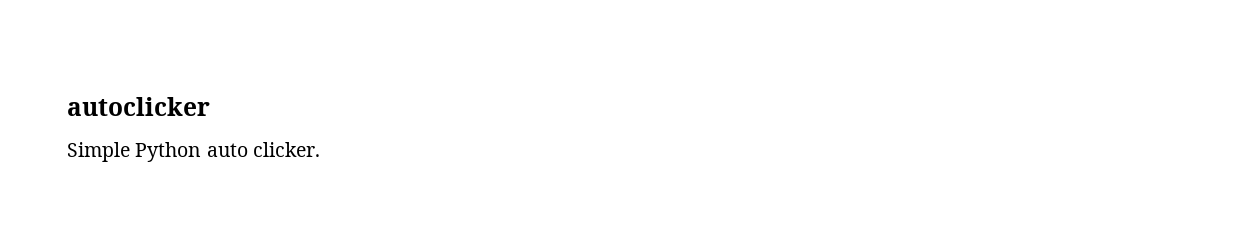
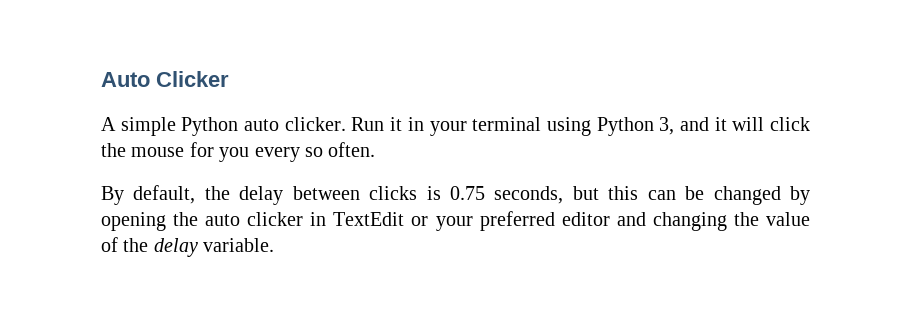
[67,97,210,116] [67,142,320,162] autoclicker // Simple Python auto clicker. -> [101,71,229,87] [101,117,810,136] [101,142,376,162] [101,185,811,205] [101,211,811,231] [101,237,275,257] Auto Clicker // A simple Python auto clicker. Run it in your terminal using Python 3, and it will click the mouse for you every so often. // By default, the delay between clicks is 0.75 seconds, but this can be changed by opening the auto clicker in TextEdit or your preferred editor and changing the value of the delay variable.

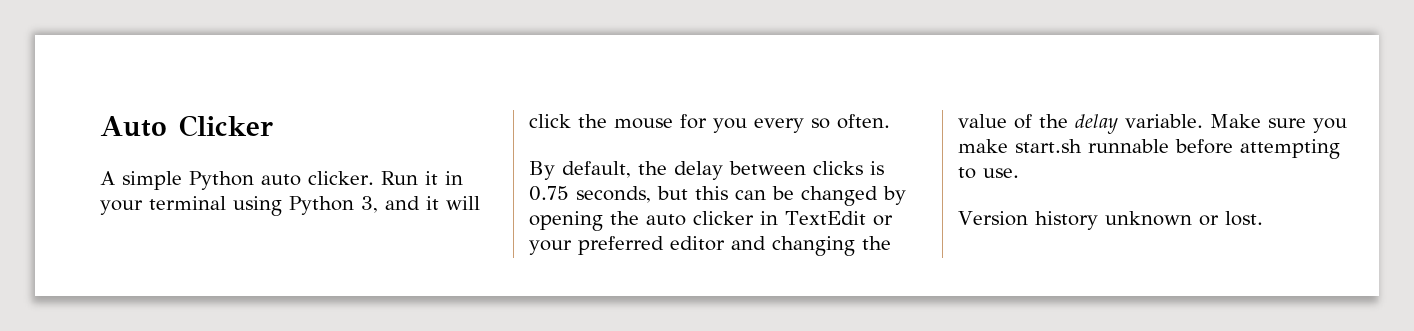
(275, 245) none -> [1210,114,1347,133] [958,139,1340,159] [958,167,1019,179] [958,211,1263,230] Make sure you make start.sh runnable before attempting to use. // Version history unknown or lost.

